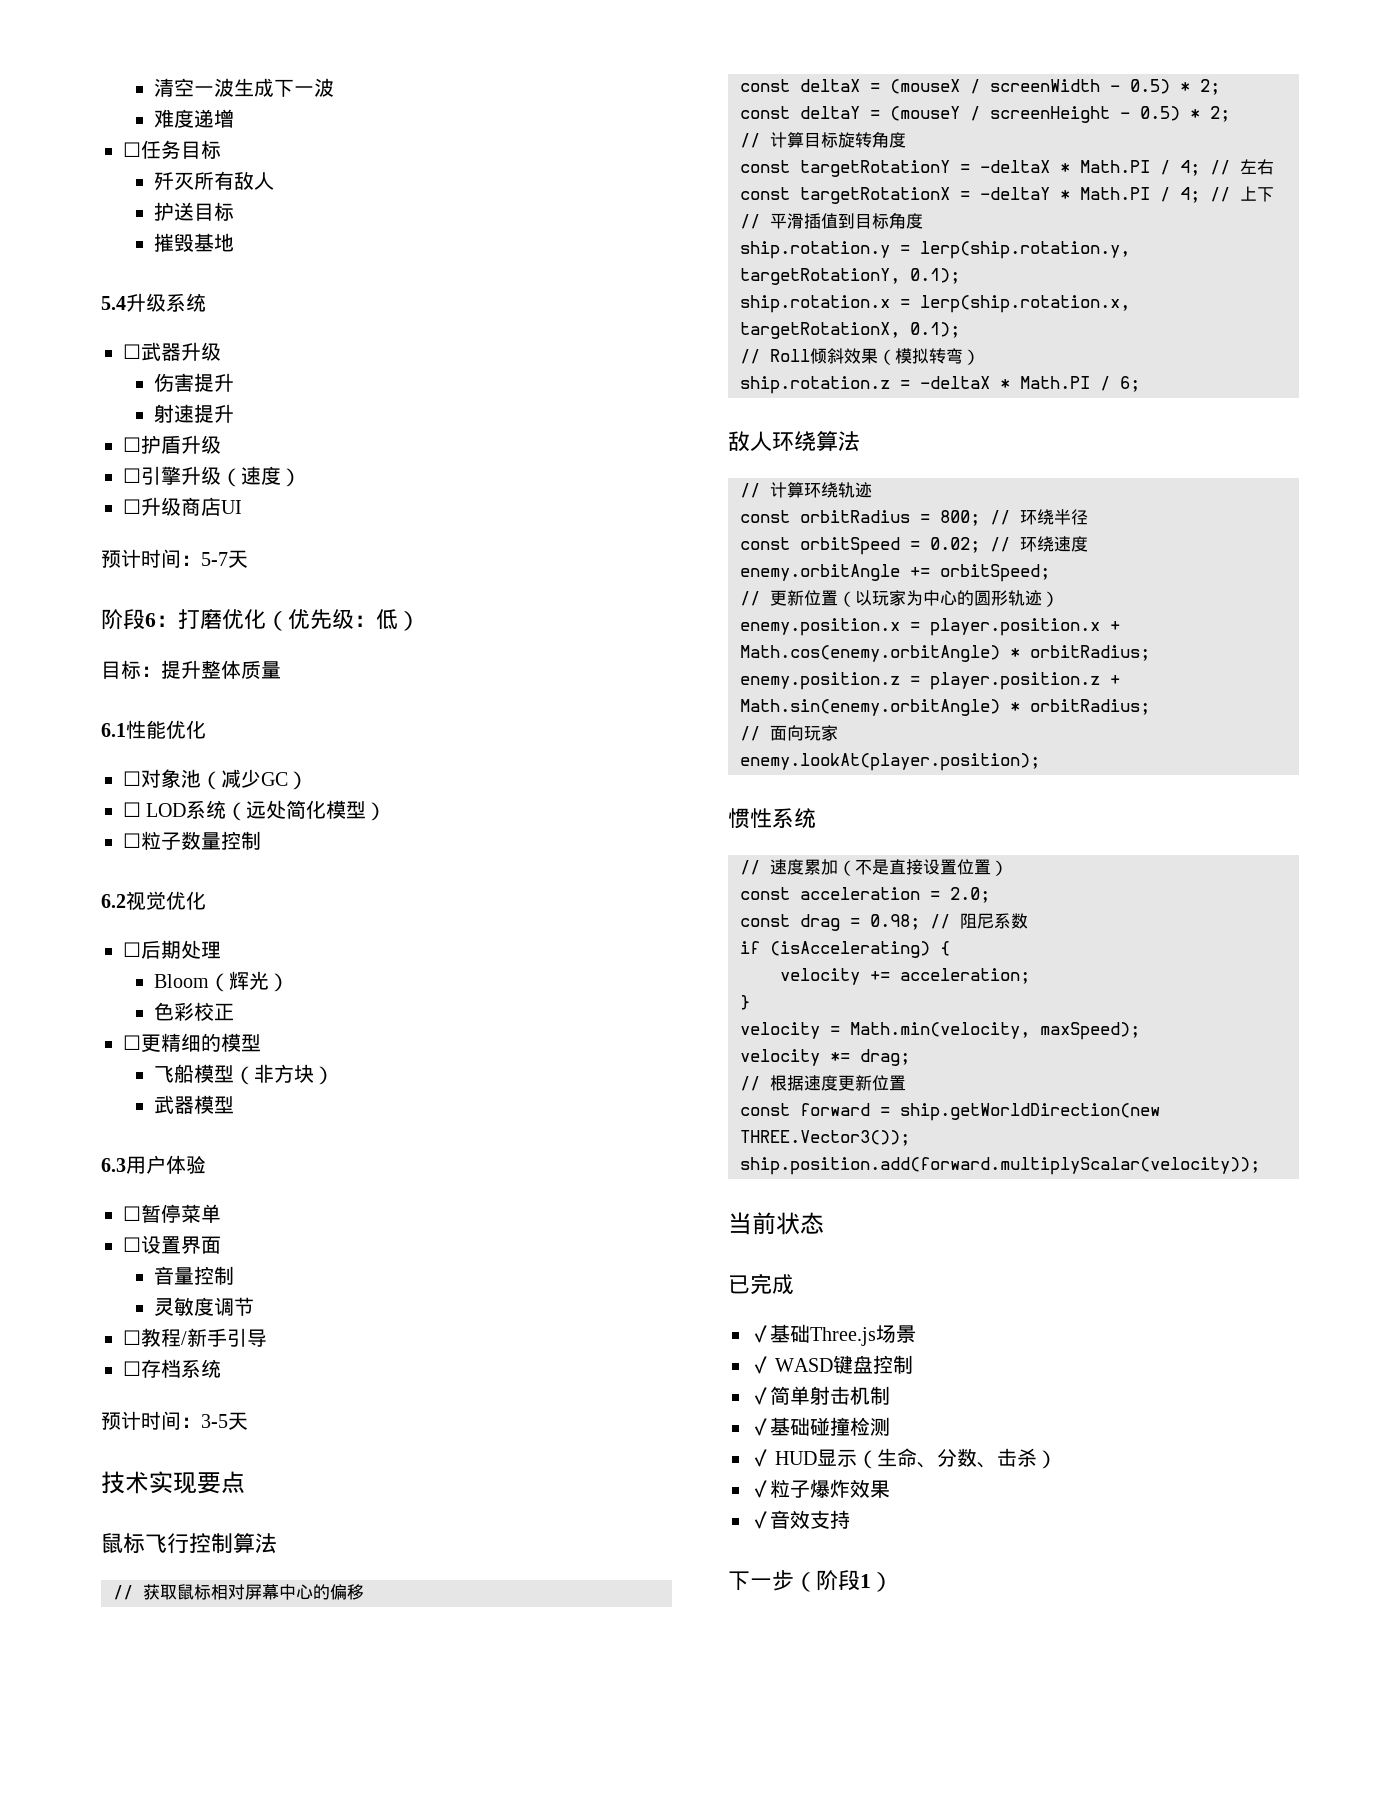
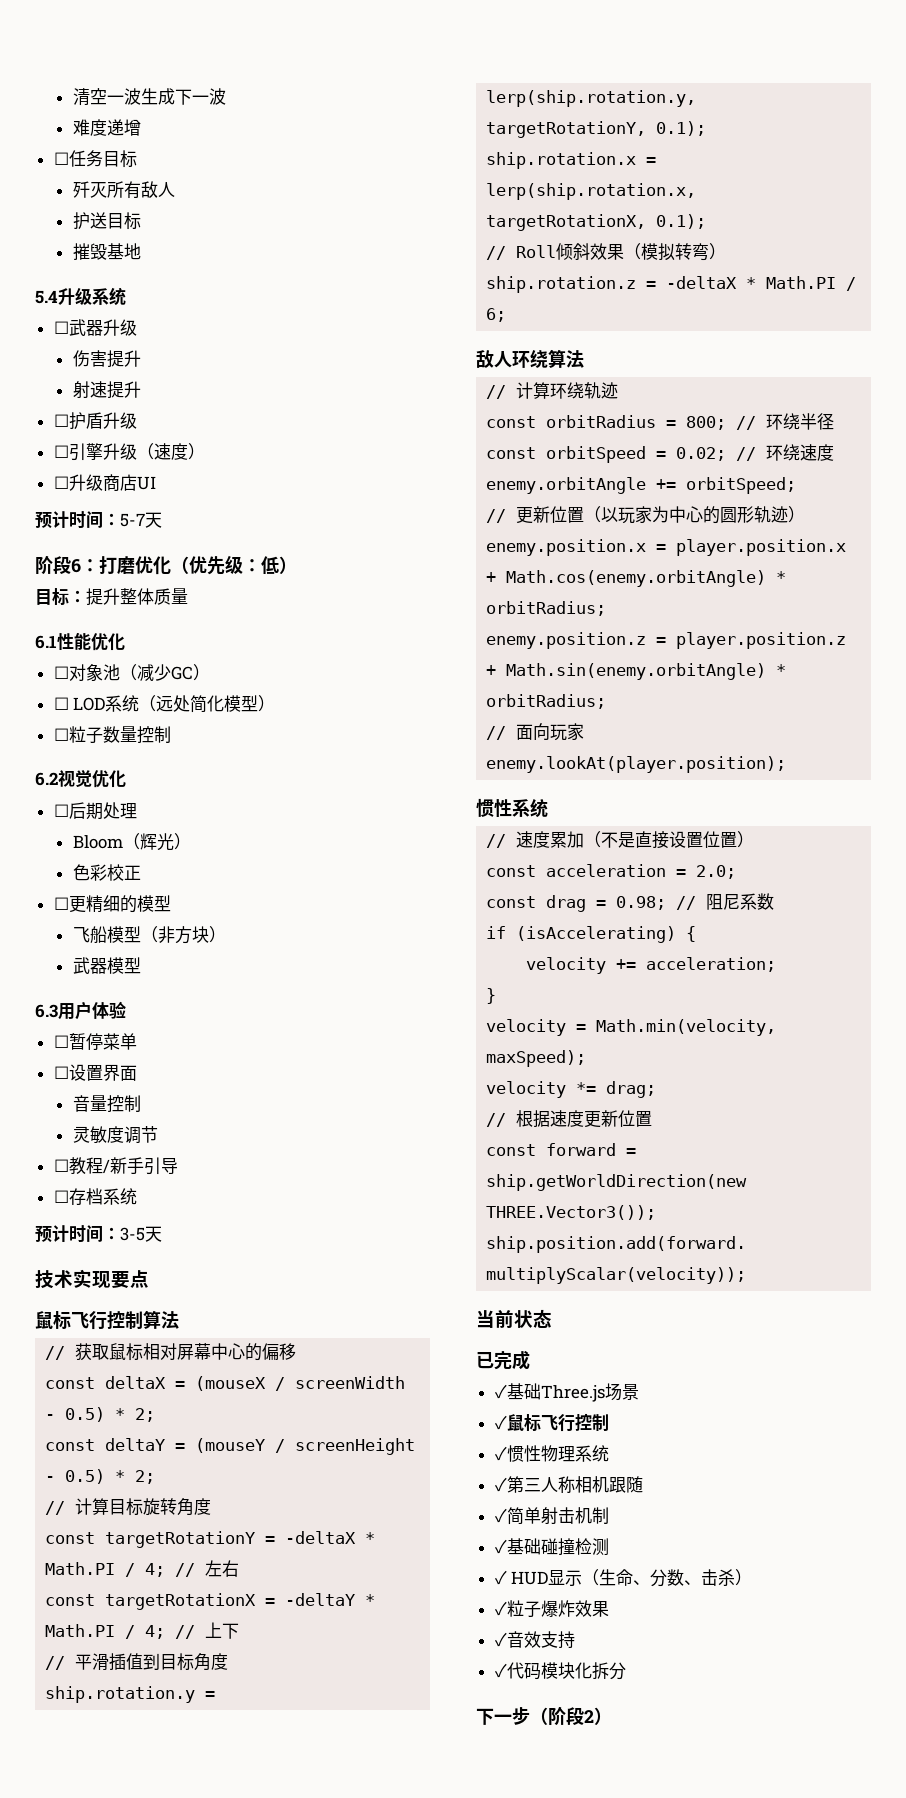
[775,1355,914,1374] WASD键盘控制 -> [506,1413,609,1432] [494,1445,609,1462] [494,1476,643,1493] 鼠标飞行控制 // ✓惯性物理系统 // ✓第三人称相机跟随
(850, 1519) none -> [494,1662,626,1680] // ✓代码模块化拆分
[860,1574,871,1588] 1 -> [584,1710,594,1723] 2

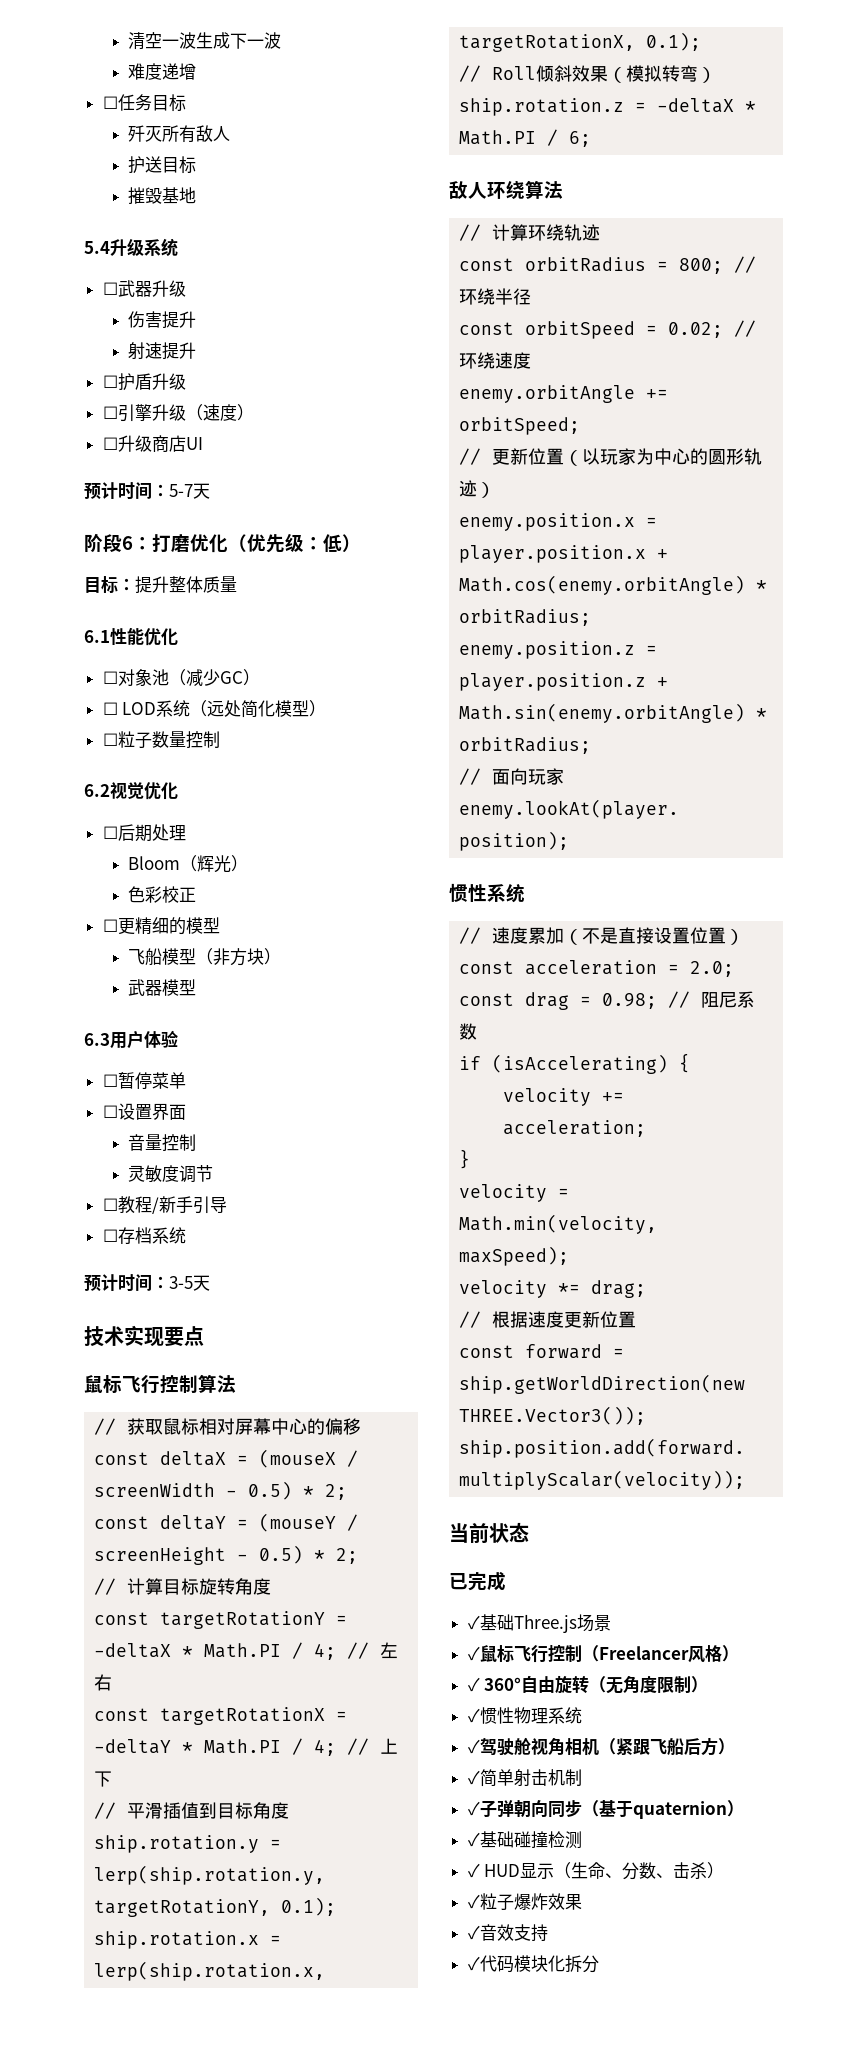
(609, 1422) none -> [581,1645,739,1663] [467,1675,709,1694] （Freelancer风格） // ✓ 360°自由旋转（无角度限制）
[506,1476,643,1493] [494,1507,609,1525] 第三人称相机跟随 // ✓简单射击机制 -> [479,1737,735,1756] [467,1769,582,1787] [467,1800,744,1819] 驾驶舱视角相机（紧跟飞船后方） // ✓简单射击机制 // ✓子弹朝向同步（基于quaternion）
[476,1706,612,1726] // 下一步（阶段2） -> (599, 1964) none

